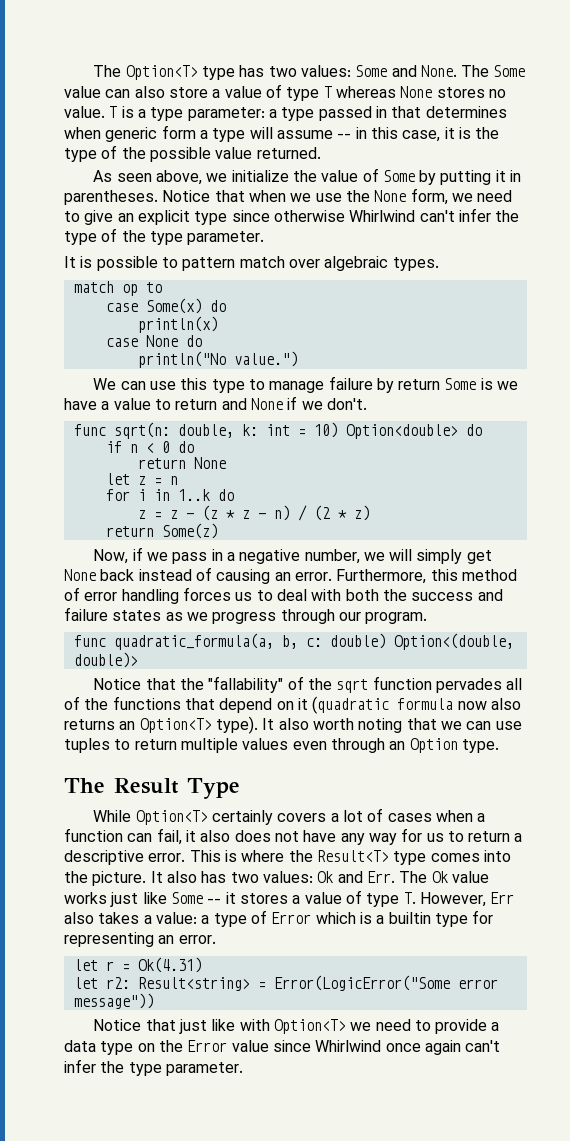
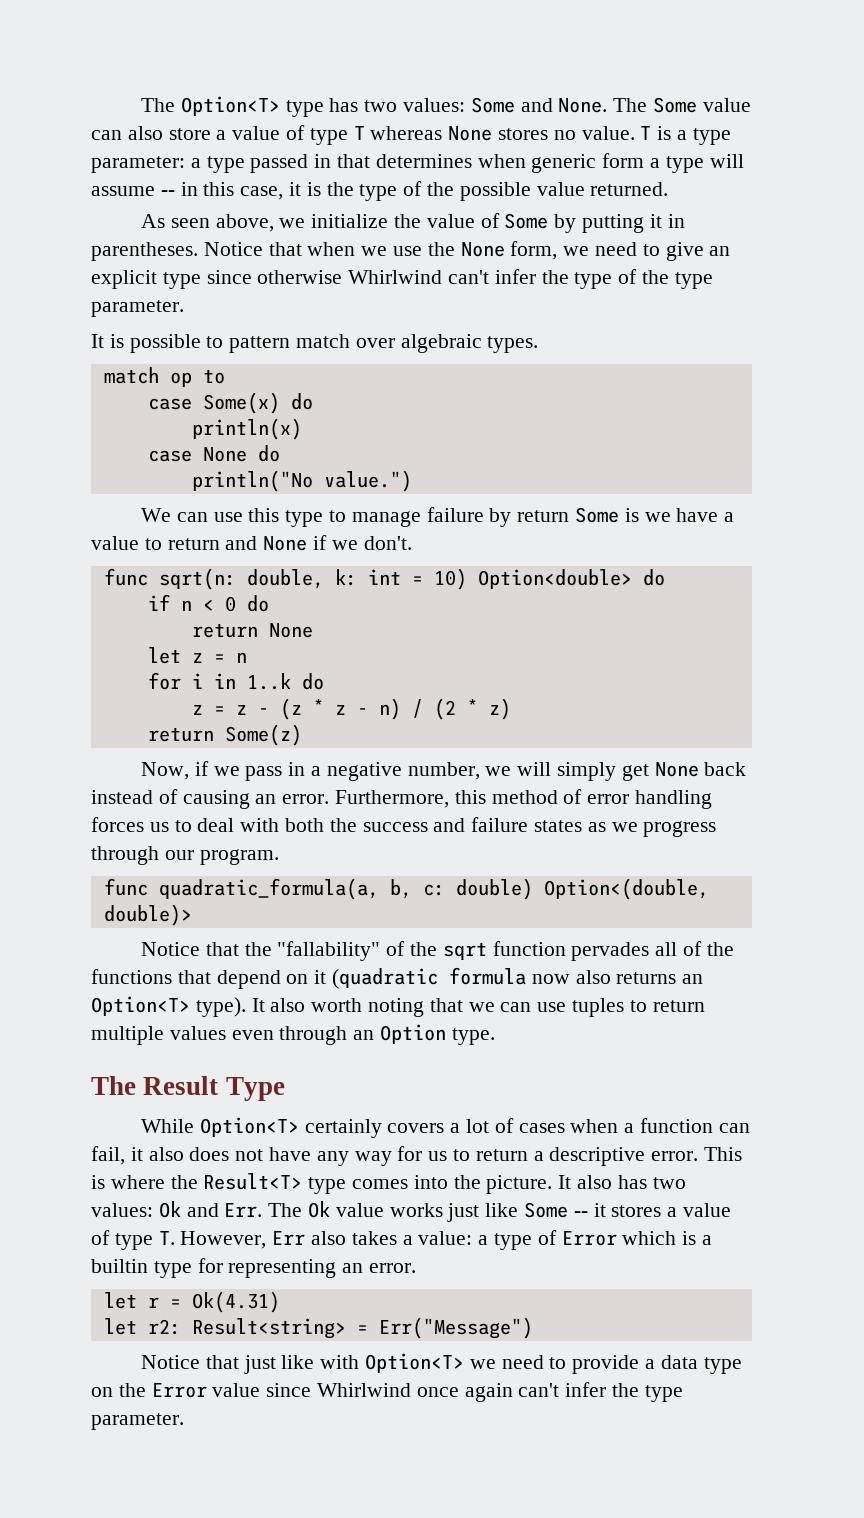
[273,975,498,991] [73,993,154,1009] Error(LogicError("Some error message")) -> [378,1317,533,1339] Err("Message")

